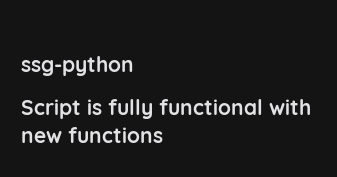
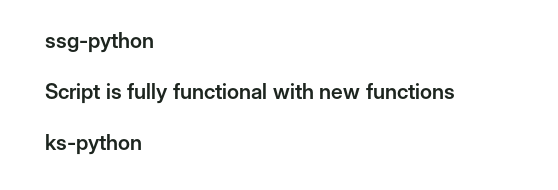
(163, 135) none -> [45,134,142,155] // ks-python

